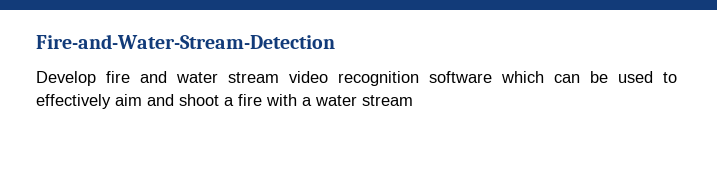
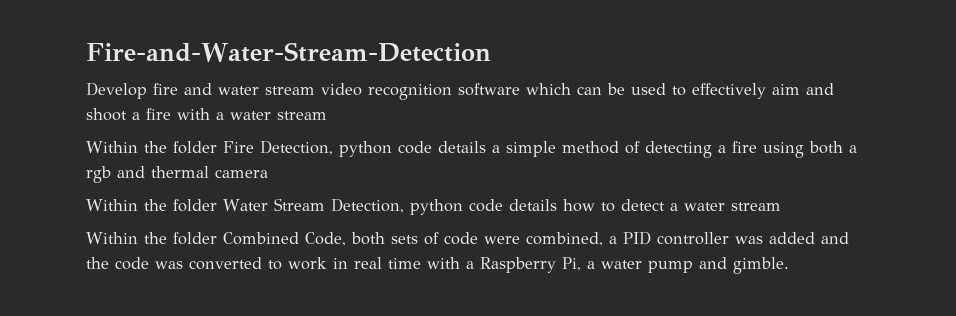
(413, 100) none -> [86,140,857,158] [86,166,268,183] [86,198,781,215] [86,231,849,246] [86,257,789,274] // Within the folder Fire Detection, python code details a simple method of detecting a fire using both a rgb and thermal camera // Within the folder Water Stream Detection, python code details how to detect a water stream // Within the folder Combined Code, both sets of code were combined, a PID controller was added and the code was converted to work in real time with a Raspberry Pi, a water pump and gimble.

